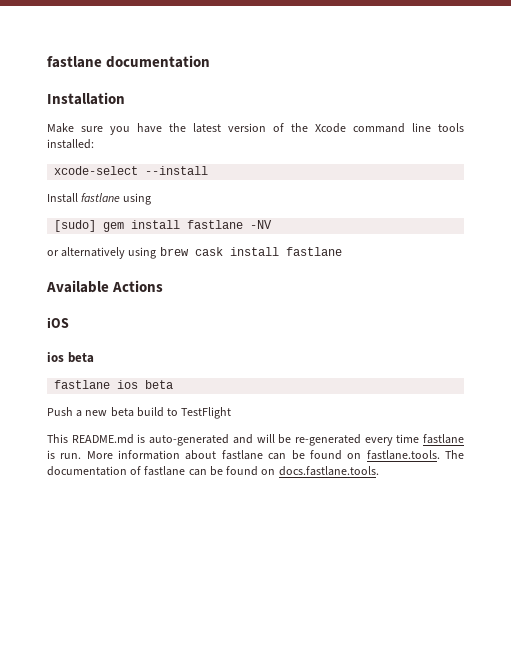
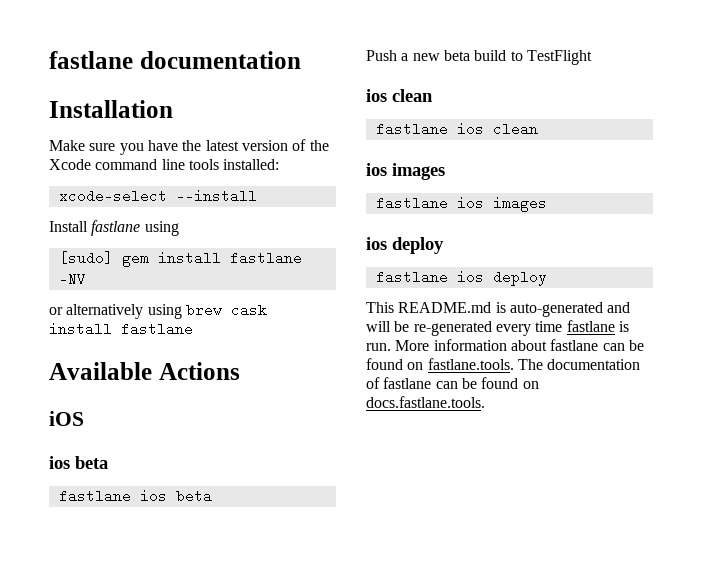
(232, 413) none -> [366,89,433,102] [375,122,538,136] [366,163,445,180] [375,196,547,212] [366,237,444,254] [375,270,547,286] // ios clean // fastlane ios clean // ios images // fastlane ios images // ios deploy // fastlane ios deploy

